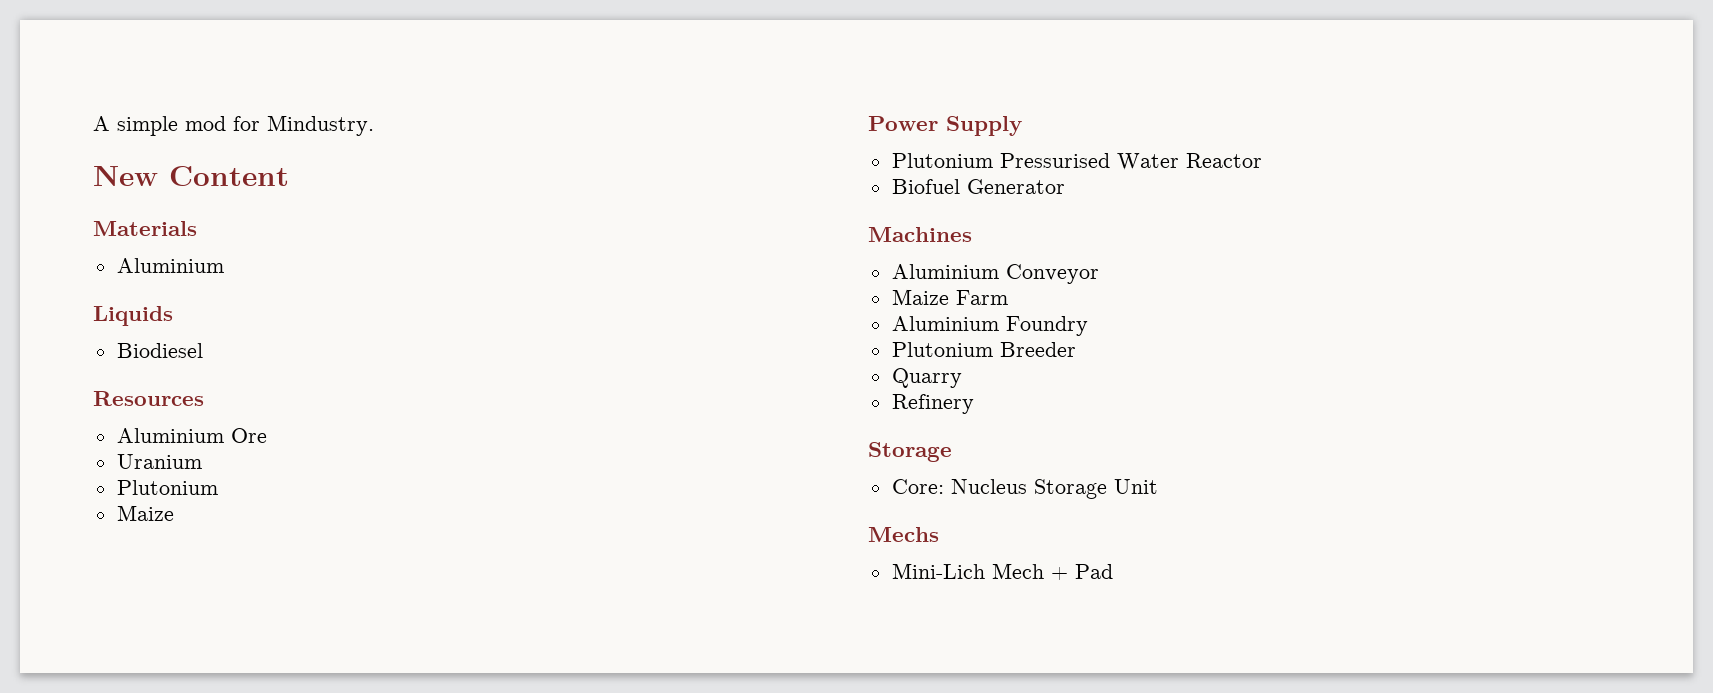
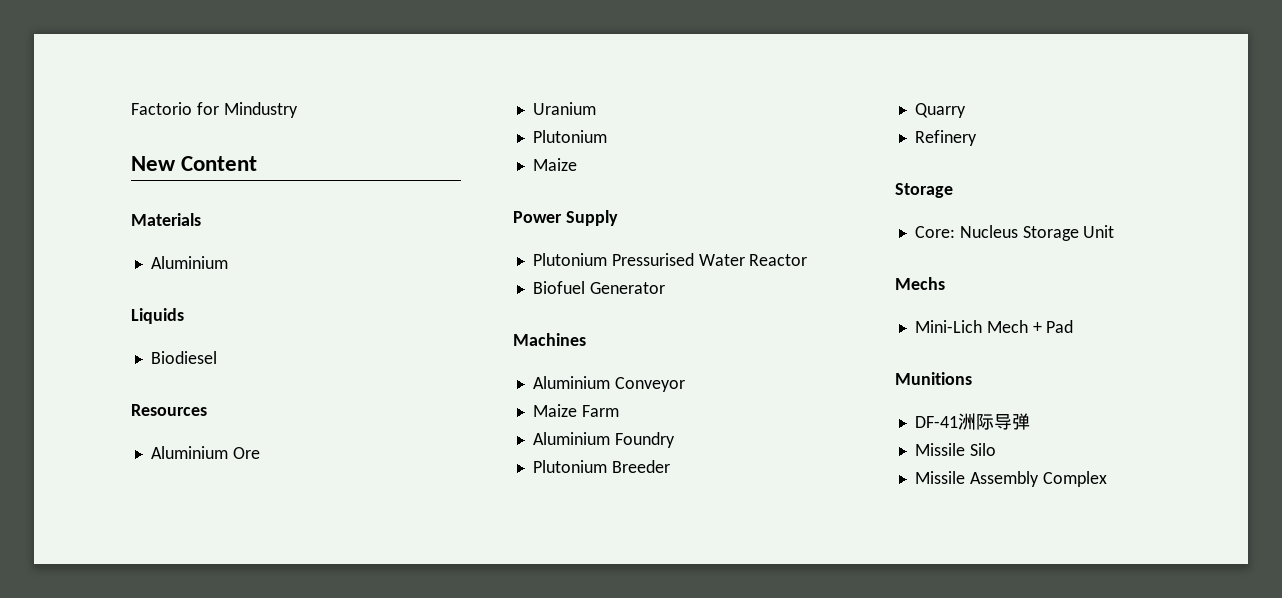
[93,115,374,136] A simple mod for Mindustry. -> [131,102,298,118] Factorio for Mindustry
(1113, 571) none -> [895,372,972,385] [914,413,1030,430] [914,443,996,456] [914,471,1107,487] // Munitions // DF-41洲际导弹 // Missile Silo // Missile Assembly Complex

